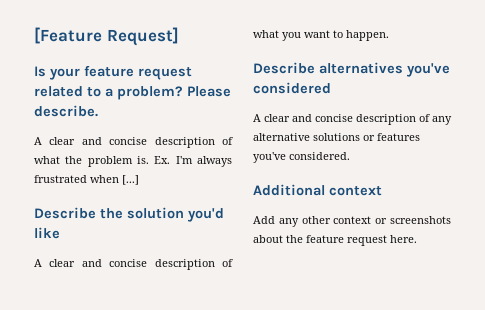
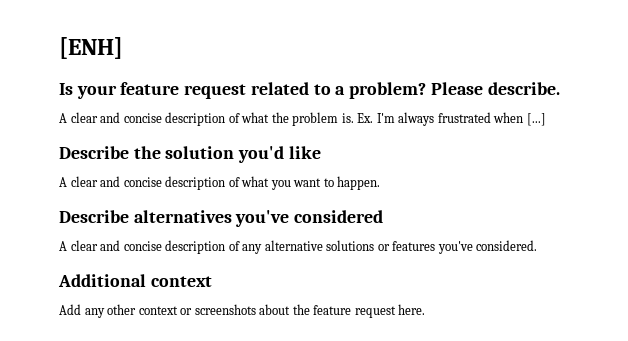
[34,27,179,46] [Feature Request] -> [59,37,123,59] [ENH]

